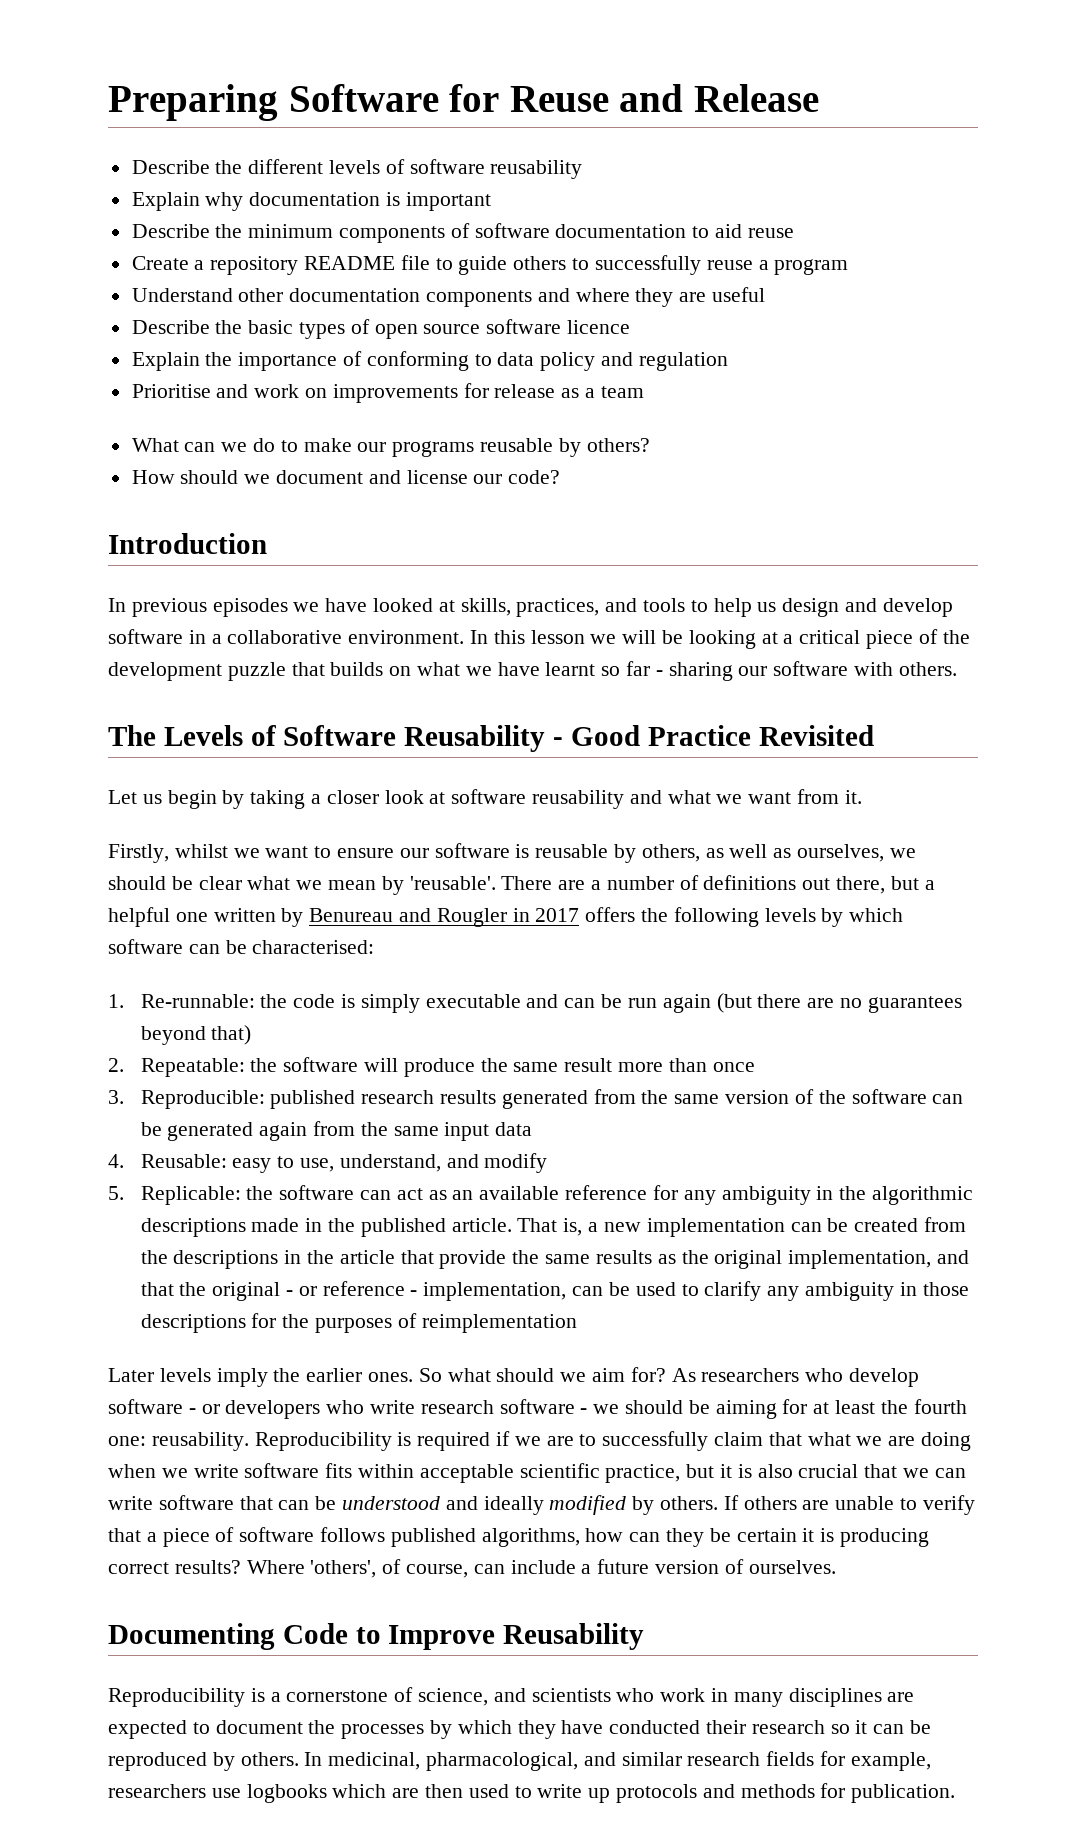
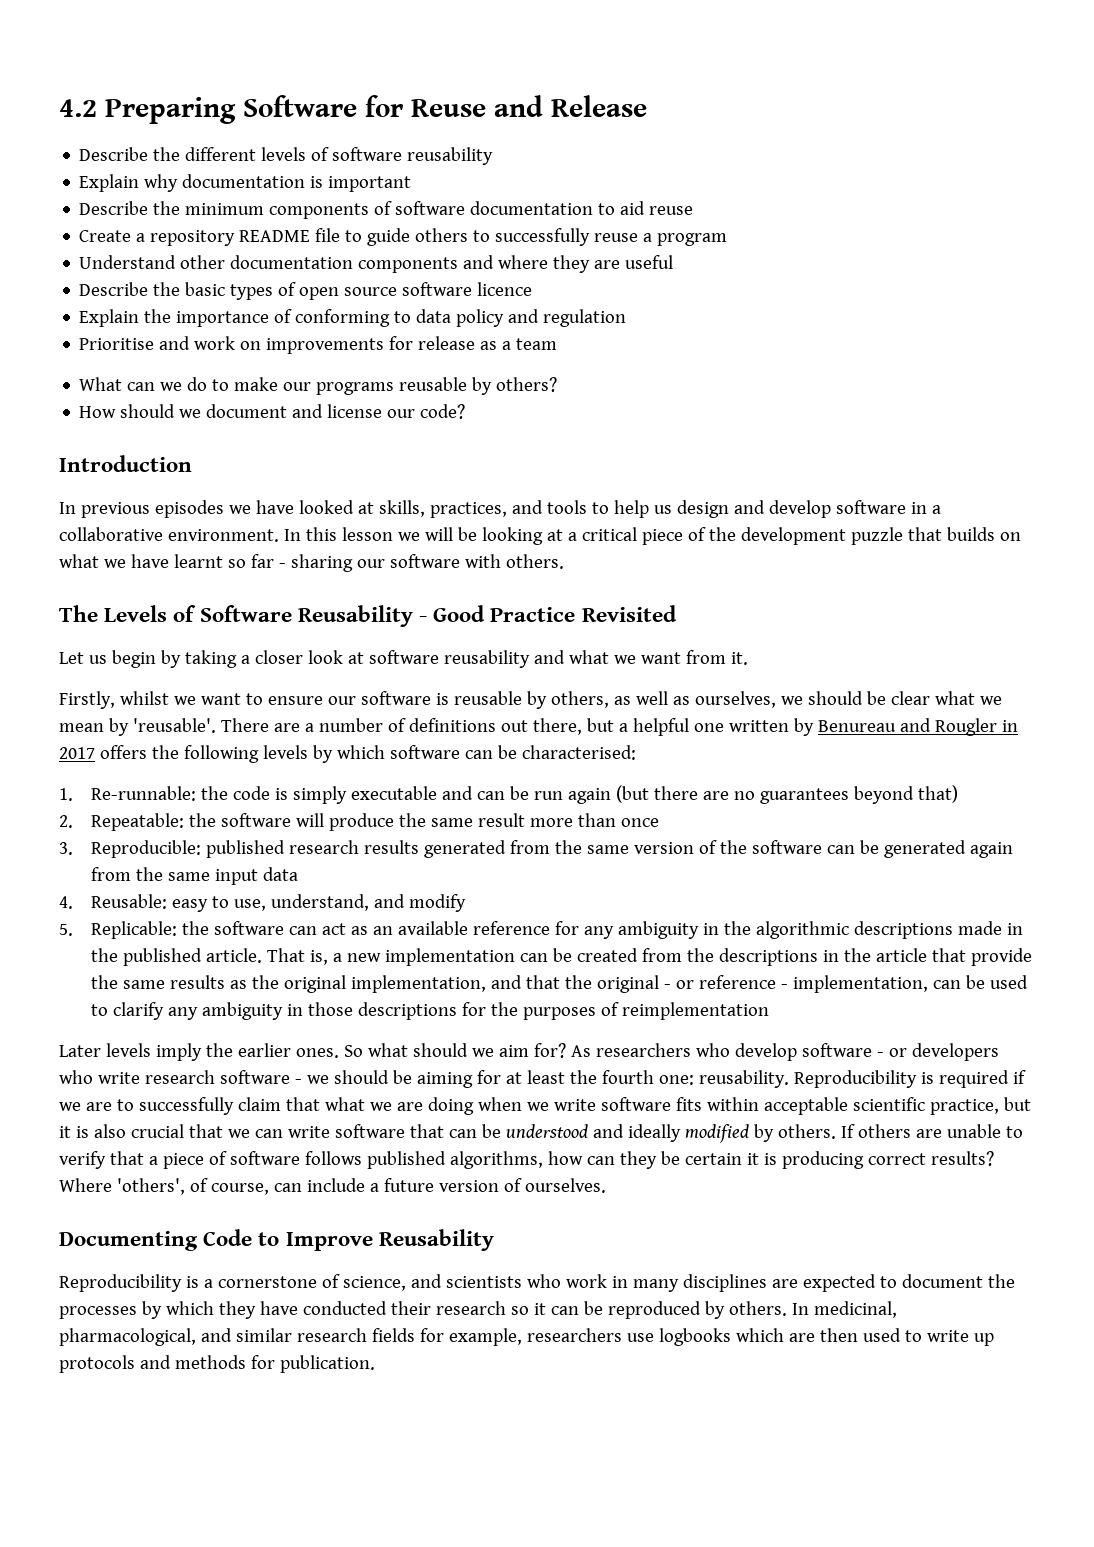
(108, 102) none -> [59,99,97,117] 4.2

